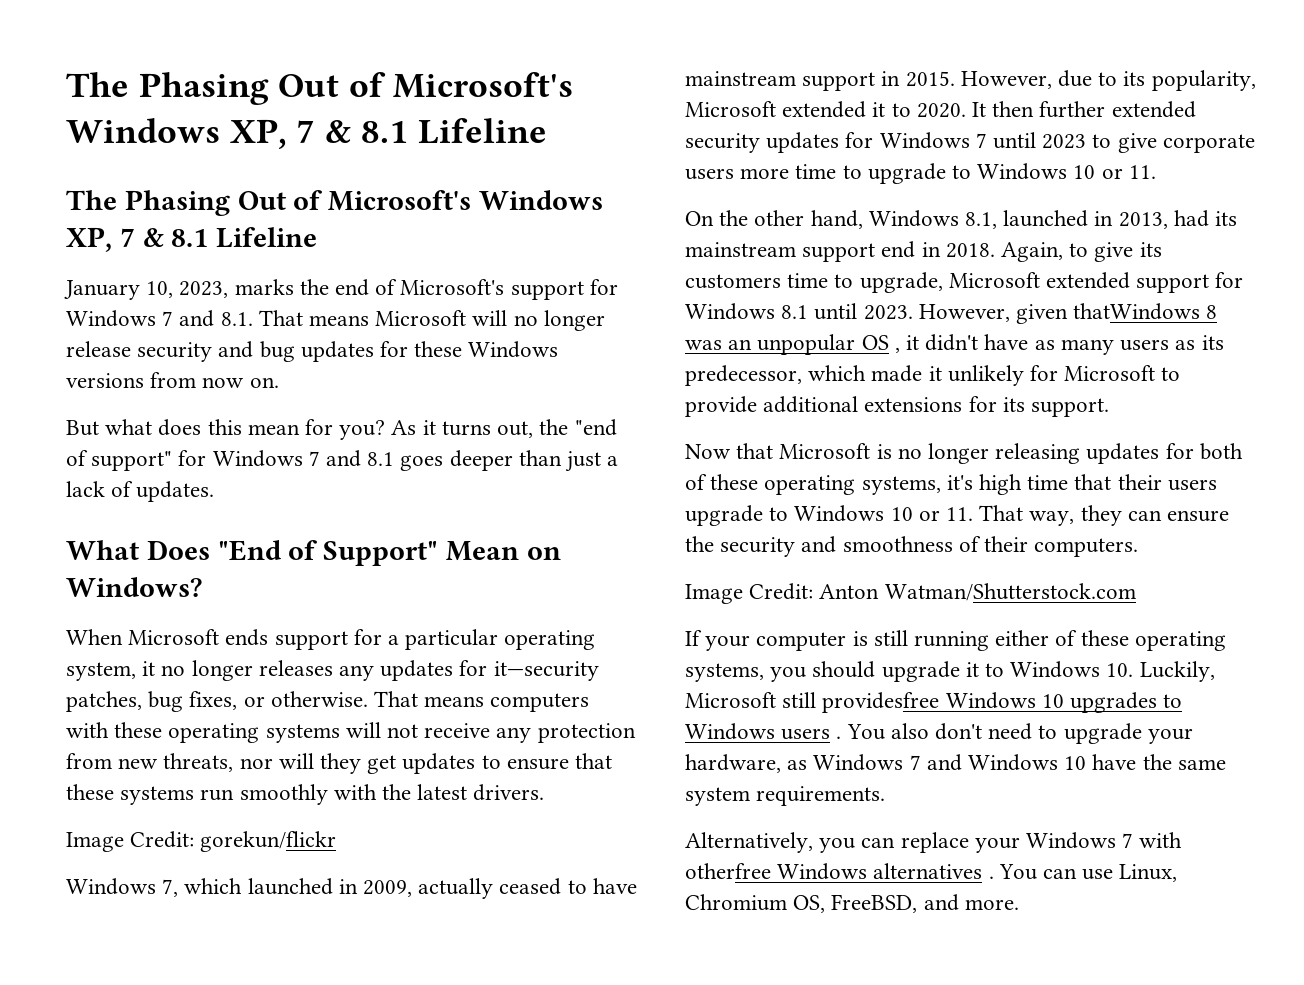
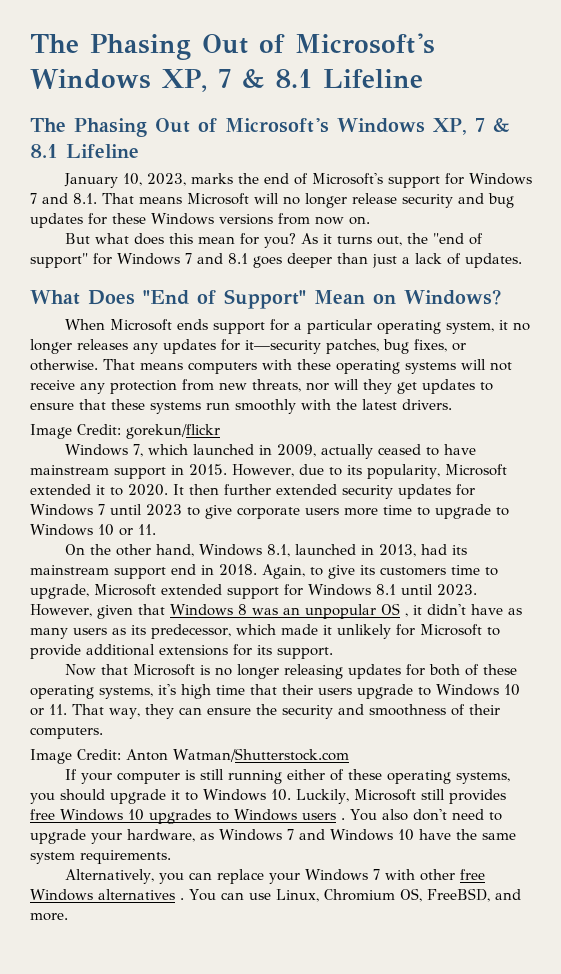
[1073,303,1201,320] thatWindows -> [138,604,233,616] that Windows
[822,692,940,713] providesfree -> [448,789,506,804] [30,809,55,820] provides free
[685,863,771,879] otherfree -> [420,869,486,881] other free

